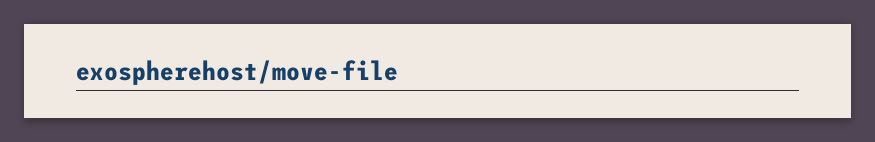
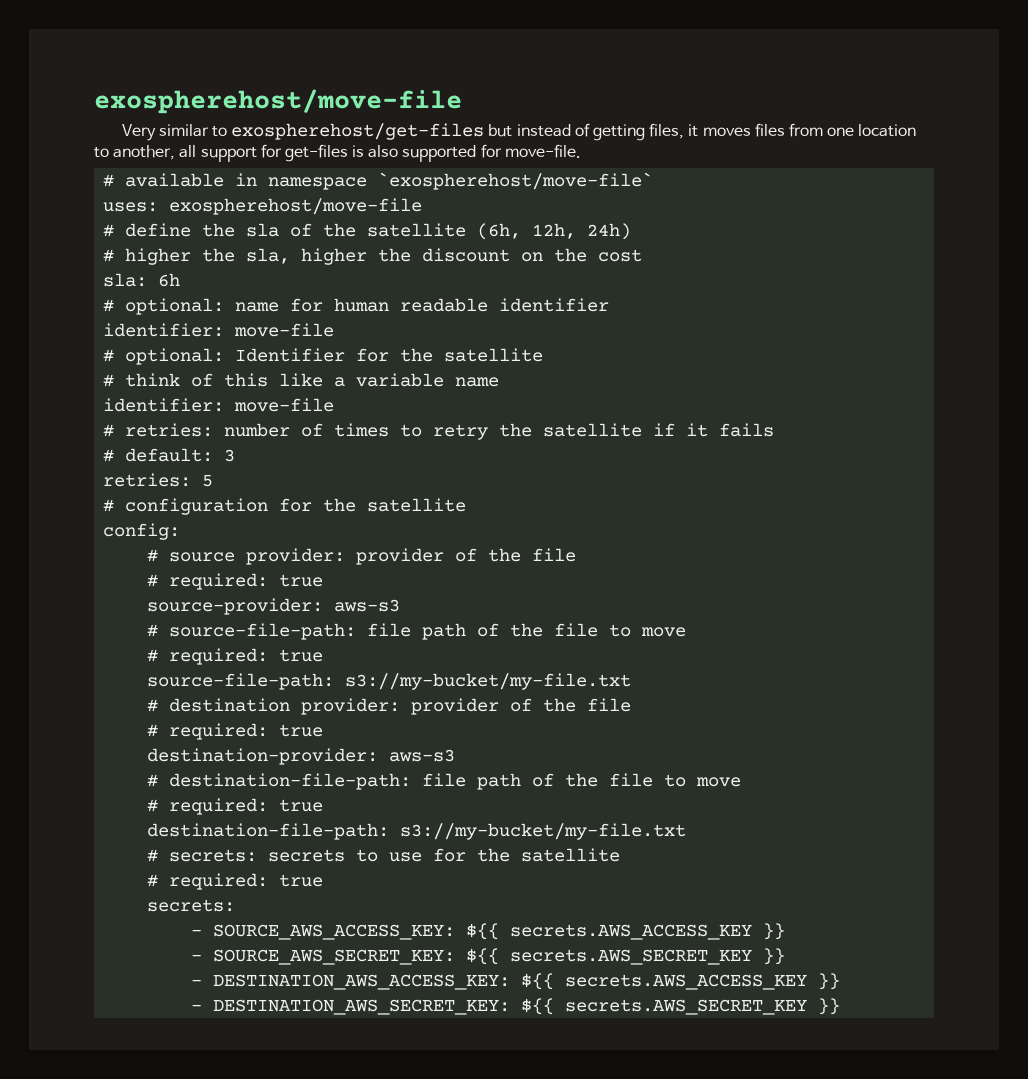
[76,60,398,85] exospherehost/move-file -> [94,89,462,114] [121,123,917,141] [94,144,581,162] [103,172,654,190] [103,198,423,215] [103,223,632,240] [103,248,643,265] [103,273,181,287] [103,298,610,315] [103,323,335,337] [103,348,544,365] [103,373,500,387] [103,398,335,412] [103,423,775,440] [103,448,236,462] [103,473,214,487] [103,498,467,515] [103,523,181,540] [147,548,577,565] [147,573,324,590] [147,598,401,615] [147,623,687,640] [147,648,324,665] [147,673,632,690] [147,698,632,715] [147,723,324,740] [147,748,456,765] [147,773,742,790] [147,798,324,815] [147,823,687,840] [147,848,621,862] [147,873,324,890] [147,899,236,912] [191,923,786,940] [191,948,786,965] [191,973,841,990] [191,998,841,1015] exospherehost/move-file // Very similar to exospherehost/get-files but instead of getting files, it moves files from one location to another, all support for get-files is also supported for move-file. // # available in namespace `exospherehost/move-file` // uses: exospherehost/move-file // # define the sla of the satellite (6h, 12h, 24h) // # higher the sla, higher the discount on the cost // sla: 6h // # optional: name for human readable identifier // identifier: move-file // # optional: Identifier for the satellite // # think of this like a variable name // identifier: move-file // # retries: number of times to retry the satellite if it fails // # default: 3 // retries: 5 // # configuration for the satellite // config: // # source provider: provider of the file // # required: true // source-provider: aws-s3 // # source-file-path: file path of the file to move // # required: true // source-file-path: s3://my-bucket/my-file.txt // # destination provider: provider of the file // # required: true // destination-provider: aws-s3 // # destination-file-path: file path of the file to move // # required: true // destination-file-path: s3://my-bucket/my-file.txt // # secrets: secrets to use for the satellite // # required: true // secrets: // - SOURCE_AWS_ACCESS_KEY: ${{ secrets.AWS_ACCESS_KEY }} // - SOURCE_AWS_SECRET_KEY: ${{ secrets.AWS_SECRET_KEY }} // - DESTINATION_AWS_ACCESS_KEY: ${{ secrets.AWS_ACCESS_KEY }} // - DESTINATION_AWS_SECRET_KEY: ${{ secrets.AWS_SECRET_KEY }}

